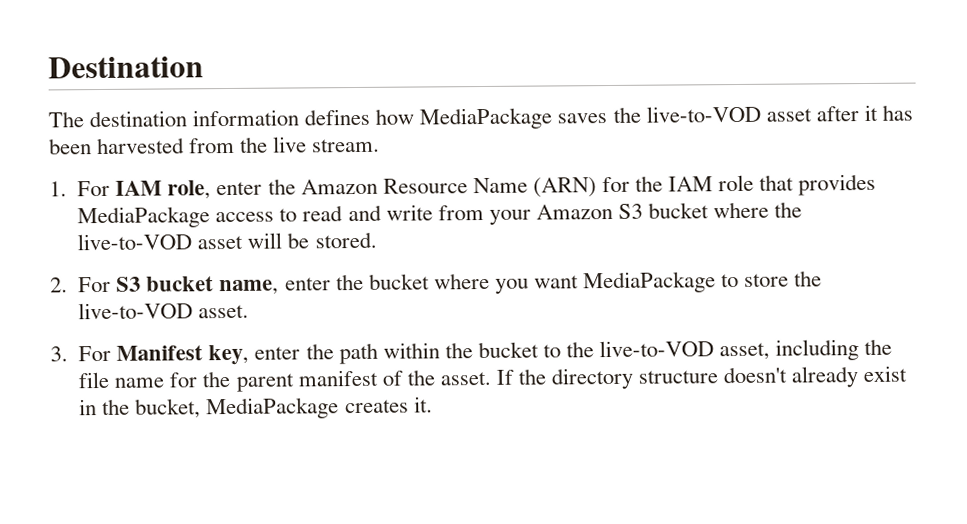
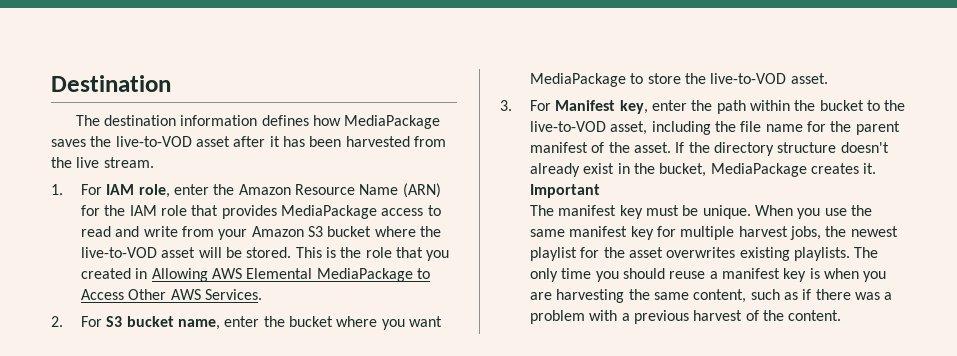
(377, 240) none -> [295,247,450,261] [80,268,430,282] [80,289,262,300] This is the role that you created in Allowing AWS Elemental MediaPackage to Access Other AWS Services.
(433, 404) none -> [529,184,600,198] [529,205,872,219] [529,226,898,240] [529,247,879,261] [529,268,887,282] [529,289,893,303] [529,310,842,324] Important // The manifest key must be unique. When you use the same manifest key for multiple harvest jobs, the newest playlist for the asset overwrites existing playlists. The only time you should reuse a manifest key is when you are harvesting the same content, such as if there was a problem with a previous harvest of the content.

